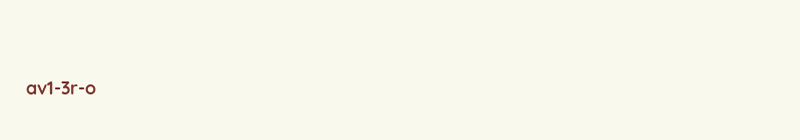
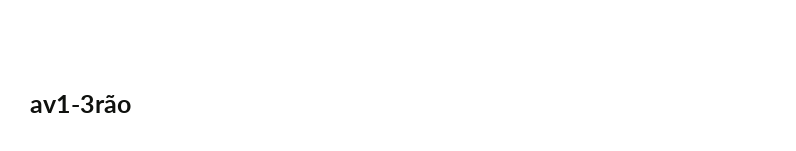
[26,81,97,95] av1-3r-o -> [30,95,131,113] av1-3rão

